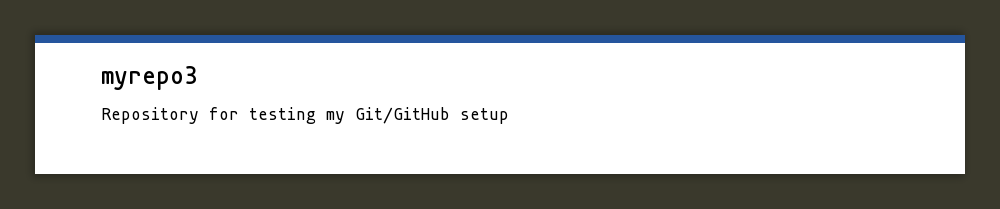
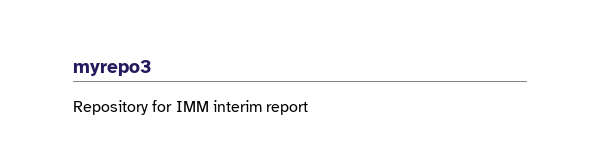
[249,107,509,124] testing my Git/GitHub setup -> [175,100,309,115] IMM interim report

